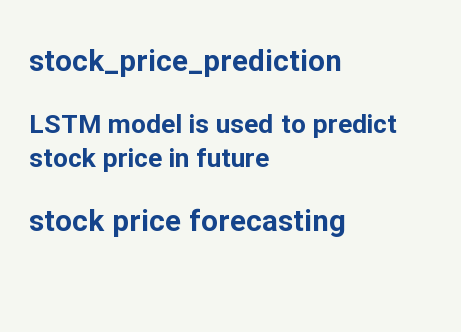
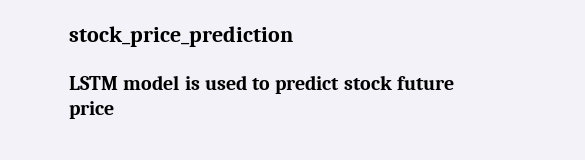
[103,148,270,172] [29,208,346,237] price in future // stock price forecasting -> [396,76,454,90] [69,101,114,119] future price

